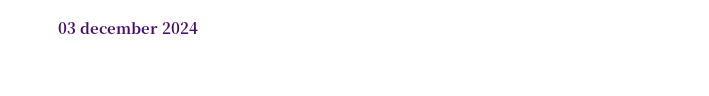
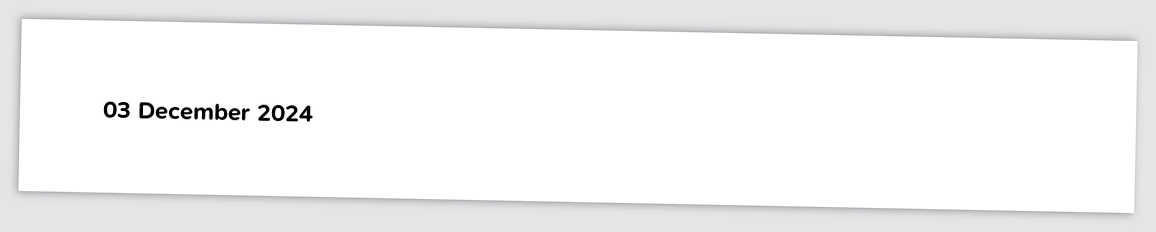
[80,22,159,34] december -> [137,102,251,122] December

